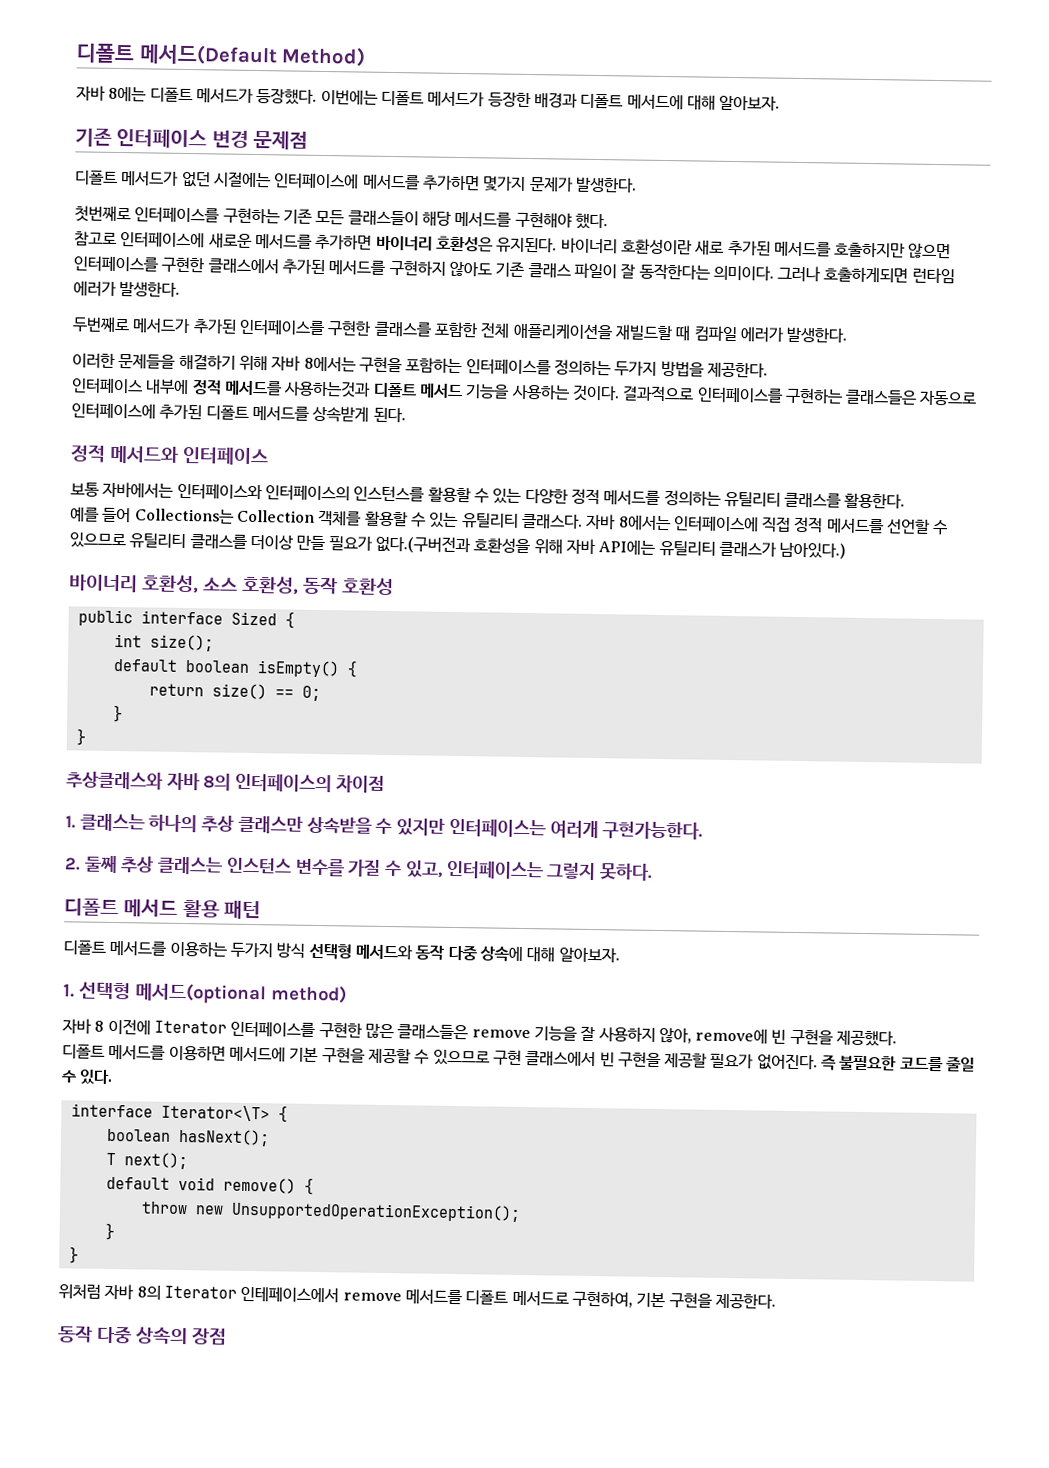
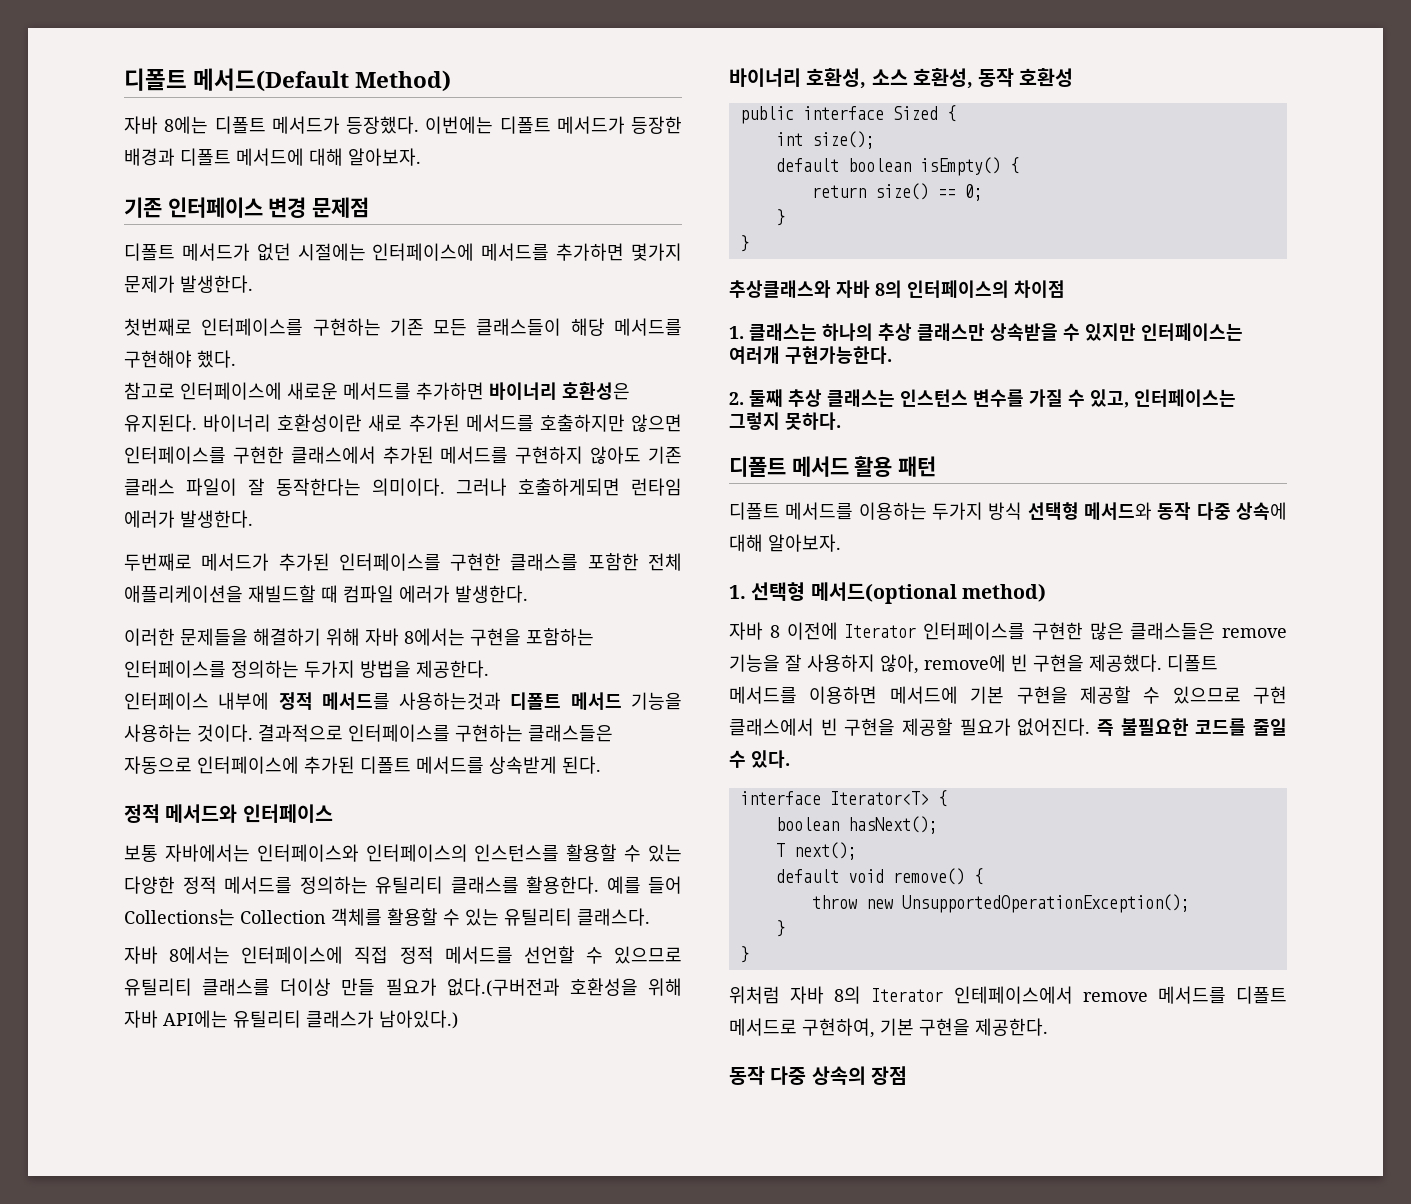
(906, 500) // -> (599, 885) none
(583, 521) none -> (650, 917) //
(898, 1038) // -> (1162, 663) none
[160,1104,270,1122] Iterator<\T> -> [829,791,929,805] Iterator<T>

